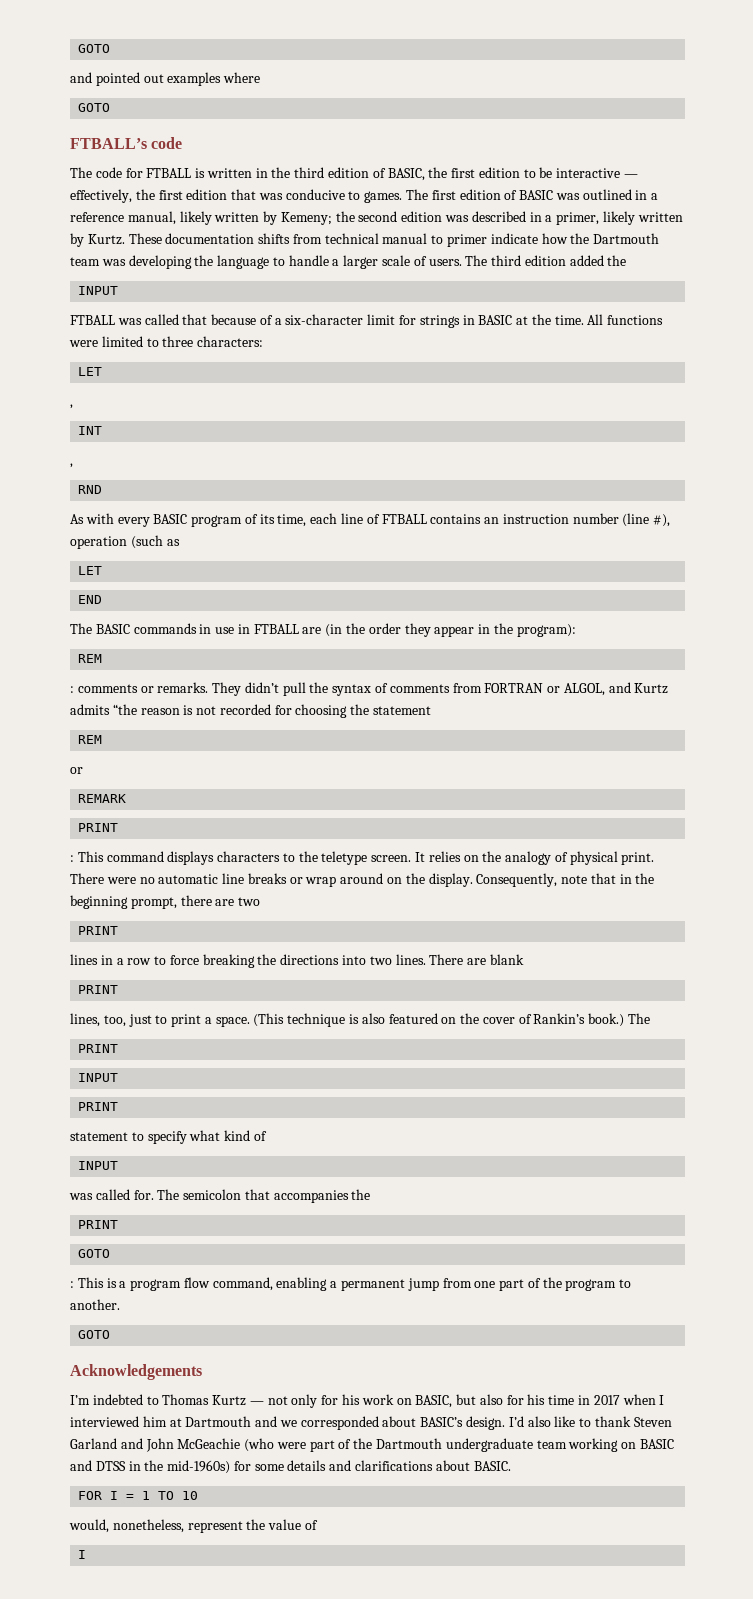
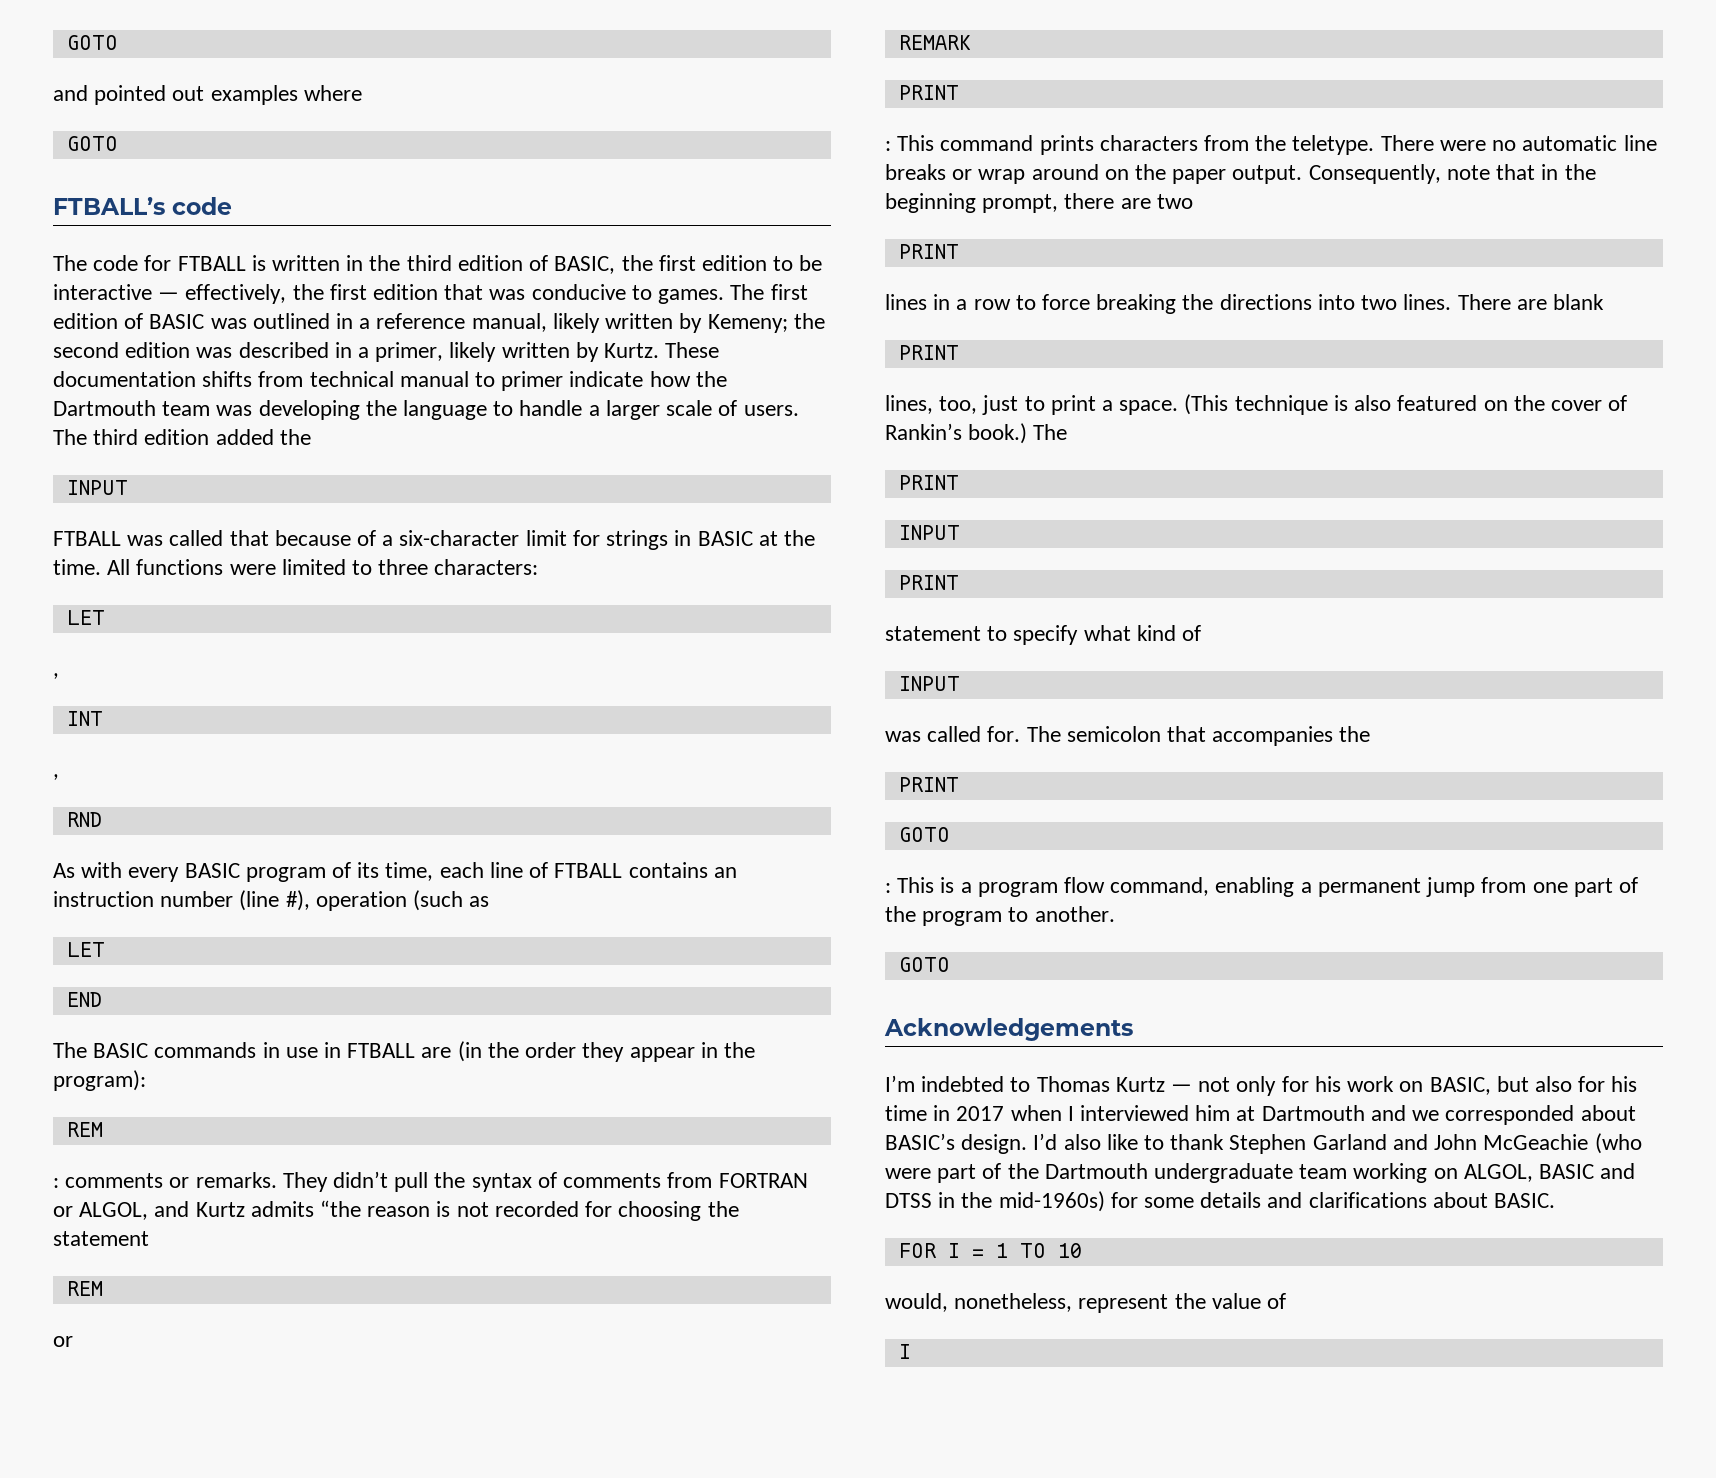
[167,851,655,865] displays characters to the teletype screen. It relies on the analogy of physical print. -> [1039,135,1375,155] prints characters from the teletype.
[428,873,473,887] display. -> [1172,165,1303,184] paper output.
[633,1417,672,1427] Steven -> [1229,1134,1307,1154] Stephen
(637, 1445) none -> [1463,1164,1533,1182] ALGOL,

